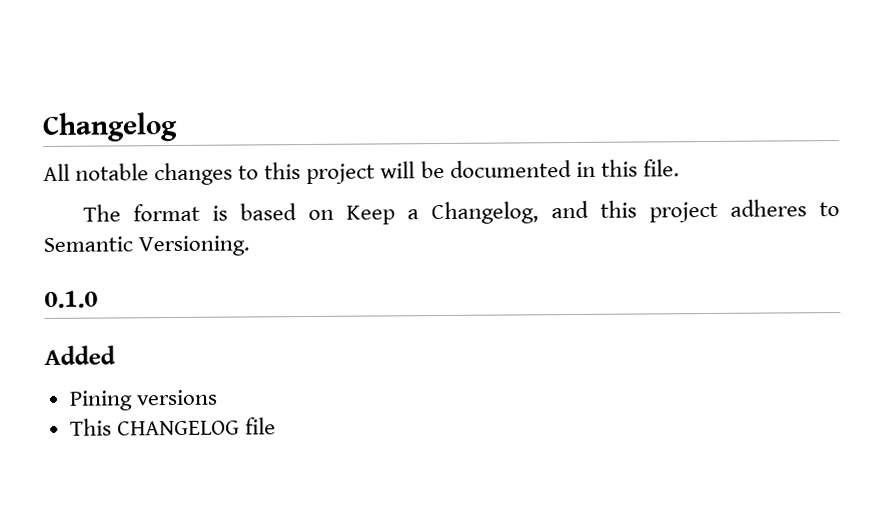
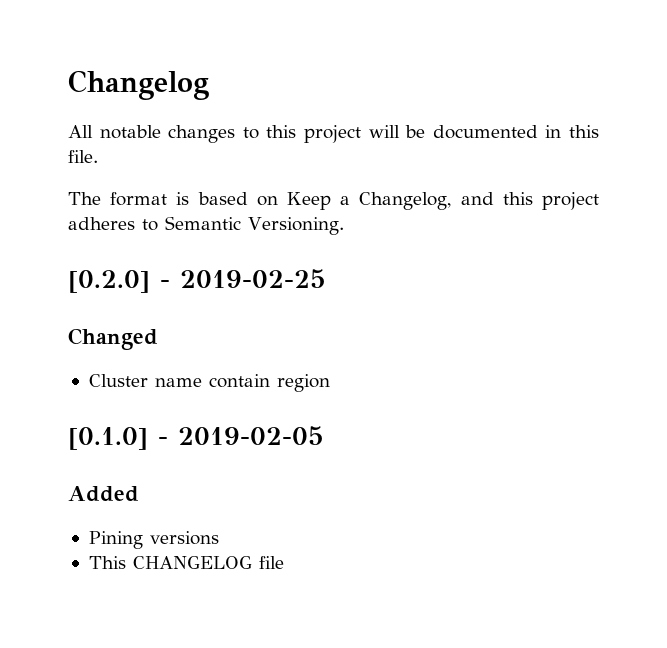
[44,290,98,308] 0.1.0 -> [68,269,326,293] [68,328,158,350] [88,374,330,392] [68,426,324,450] [0.2.0] - 2019-02-25 // Changed // Cluster name contain region // [0.1.0] - 2019-02-05

